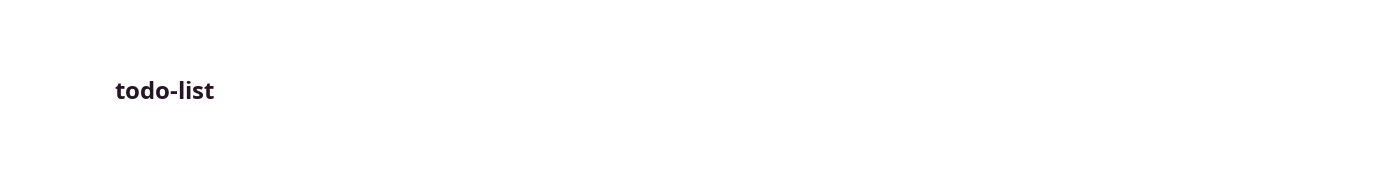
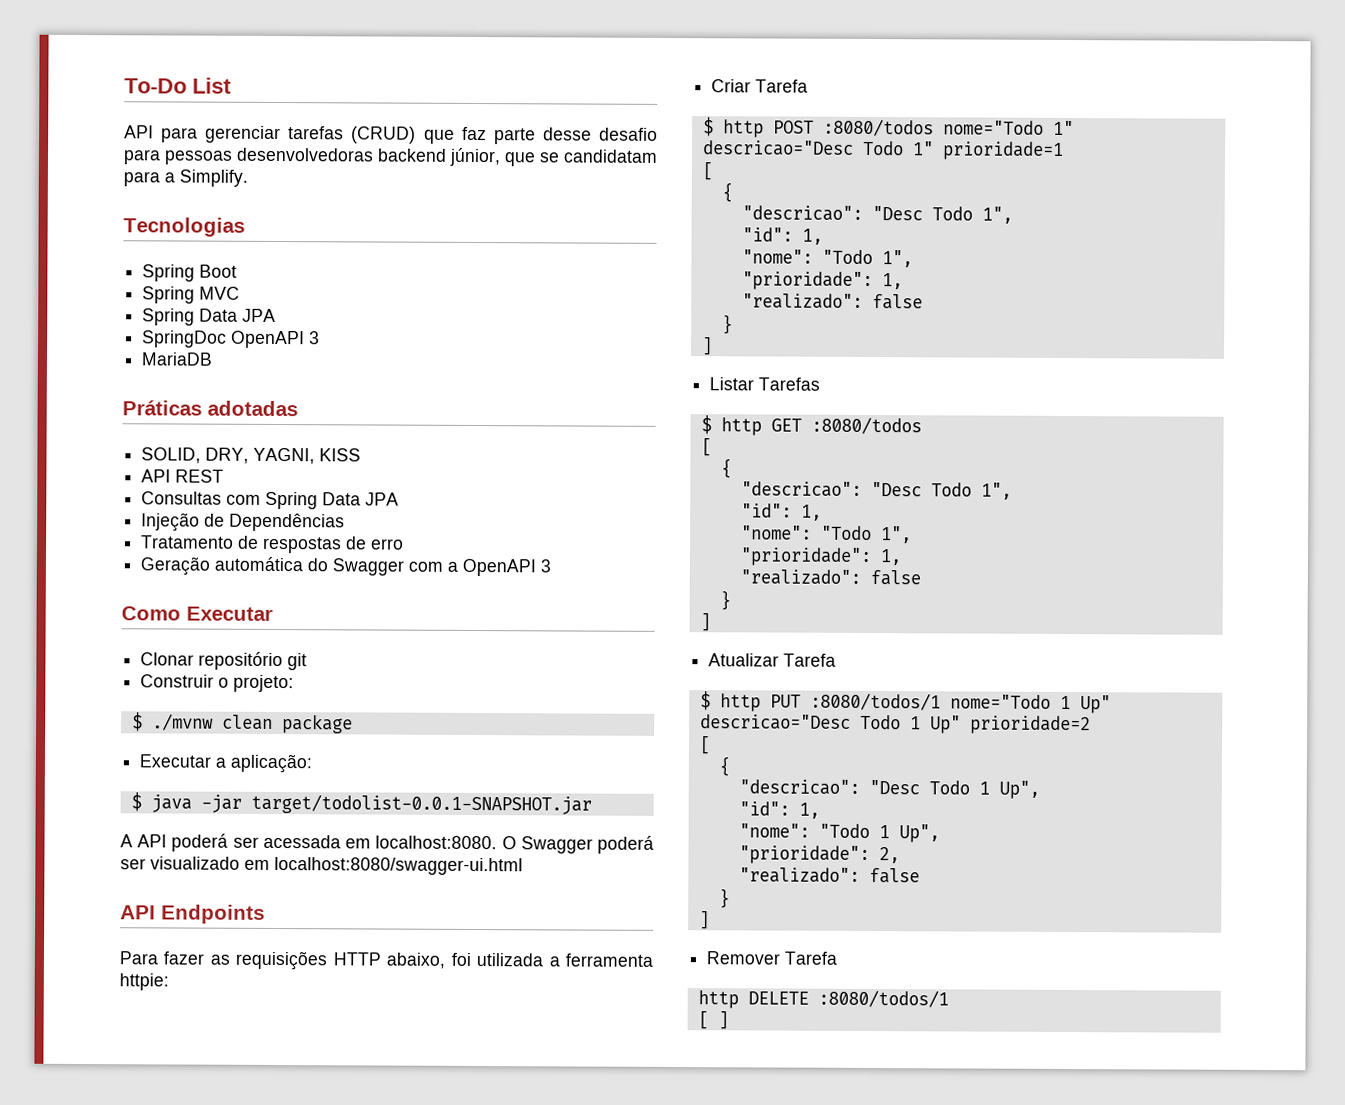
[115,81,214,99] todo-list -> [124,77,232,94] [124,125,658,145] [123,147,658,167] [123,169,248,187] [123,217,245,237] [142,264,238,282] [142,286,241,304] [142,308,277,326] [142,330,321,349] [141,352,214,366] [122,400,298,417] [141,447,362,465] [141,469,225,483] [141,491,400,510] [141,512,346,532] [141,535,405,554] [140,556,552,577] [121,606,273,621] [140,651,308,671] [140,674,295,693] [131,712,353,734] [139,753,313,774] [130,792,592,815] [120,833,654,854] [120,856,523,876] [120,904,265,924] [119,950,653,971] [119,973,169,991] [711,79,809,93] [702,117,1074,138] [702,140,1064,160] [701,161,713,181] [721,182,733,203] [741,205,1013,224] [741,227,823,245] [741,249,913,268] [741,271,903,291] [741,293,923,310] [721,314,733,335] [700,336,713,356] [709,377,821,391] [700,415,922,436] [700,437,712,457] [720,458,732,479] [740,481,1012,500] [740,503,822,521] [740,525,912,544] [739,547,902,567] [739,569,921,586] [719,590,731,611] [699,612,711,632] [708,653,837,667] [699,691,1111,714] [699,714,1091,735] [698,735,711,755] [718,756,730,777] [738,779,1040,799] [738,801,820,819] [738,823,940,843] [738,845,900,865] [738,867,920,884] [718,888,730,909] [698,910,710,930] [706,951,838,965] [697,989,949,1009] [697,1010,729,1030] To-Do List // API para gerenciar tarefas (CRUD) que faz parte desse desafio para pessoas desenvolvedoras backend júnior, que se candidatam para a Simplify. // Tecnologias // Spring Boot // Spring MVC // Spring Data JPA // SpringDoc OpenAPI 3 // MariaDB // Práticas adotadas // SOLID, DRY, YAGNI, KISS // API REST // Consultas com Spring Data JPA // Injeção de Dependências // Tratamento de respostas de erro // Geração automática do Swagger com a OpenAPI 3 // Como Executar // Clonar repositório git // Construir o projeto: // $ ./mvnw clean package // Executar a aplicação: // $ java -jar target/todolist-0.0.1-SNAPSHOT.jar // A API poderá ser acessada em localhost:8080. O Swagger poderá ser visualizado em localhost:8080/swagger-ui.html // API Endpoints // Para fazer as requisições HTTP abaixo, foi utilizada a ferramenta httpie: // Criar Tarefa // $ http POST :8080/todos nome="Todo 1" descricao="Desc Todo 1" prioridade=1 // [ // { // "descricao": "Desc Todo 1", // "id": 1, // "nome": "Todo 1", // "prioridade": 1, // "realizado": false // } // ] // Listar Tarefas // $ http GET :8080/todos // [ // { // "descricao": "Desc Todo 1", // "id": 1, // "nome": "Todo 1", // "prioridade": 1, // "realizado": false // } // ] // Atualizar Tarefa // $ http PUT :8080/todos/1 nome="Todo 1 Up" descricao="Desc Todo 1 Up" prioridade=2 // [ // { // "descricao": "Desc Todo 1 Up", // "id": 1, // "nome": "Todo 1 Up", // "prioridade": 2, // "realizado": false // } // ] // Remover Tarefa // http DELETE :8080/todos/1 // [ ]

